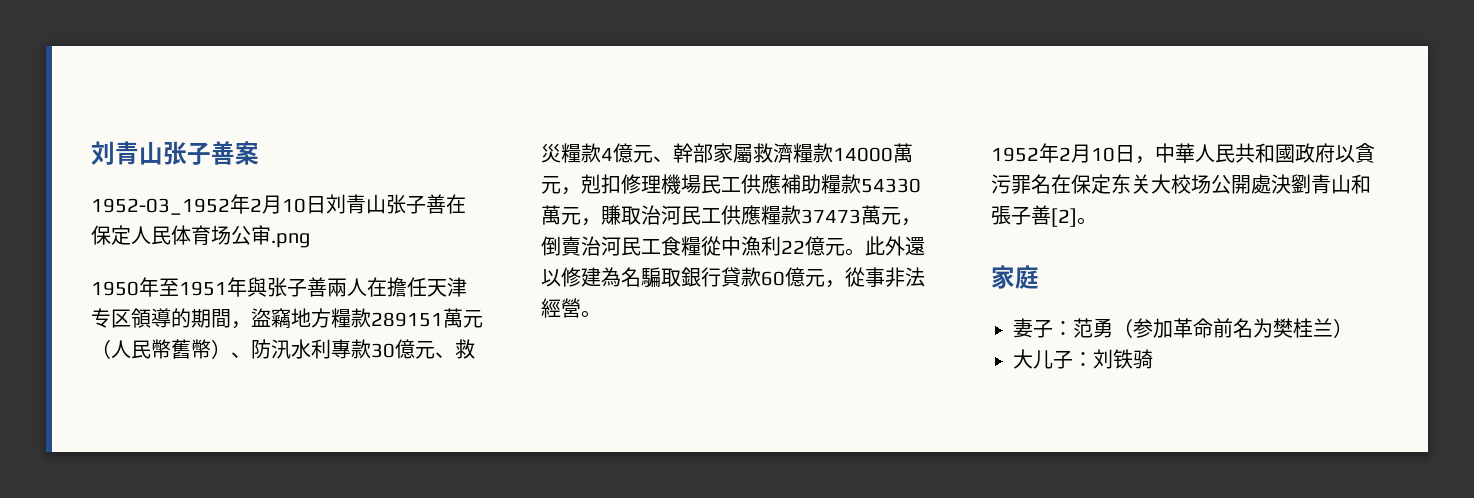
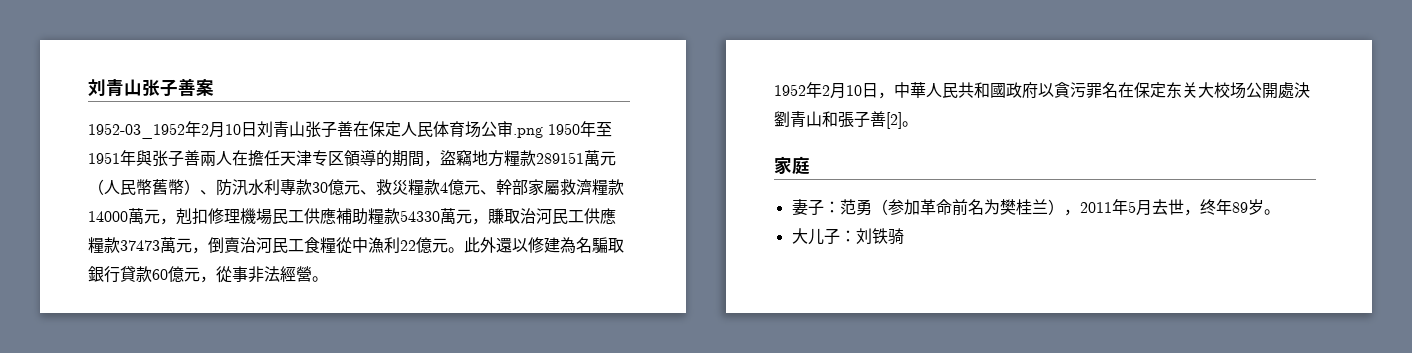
(310, 240) // -> (543, 132) none
(1353, 328) none -> [1063,199,1280,216] ，2011年5月去世，终年89岁。

